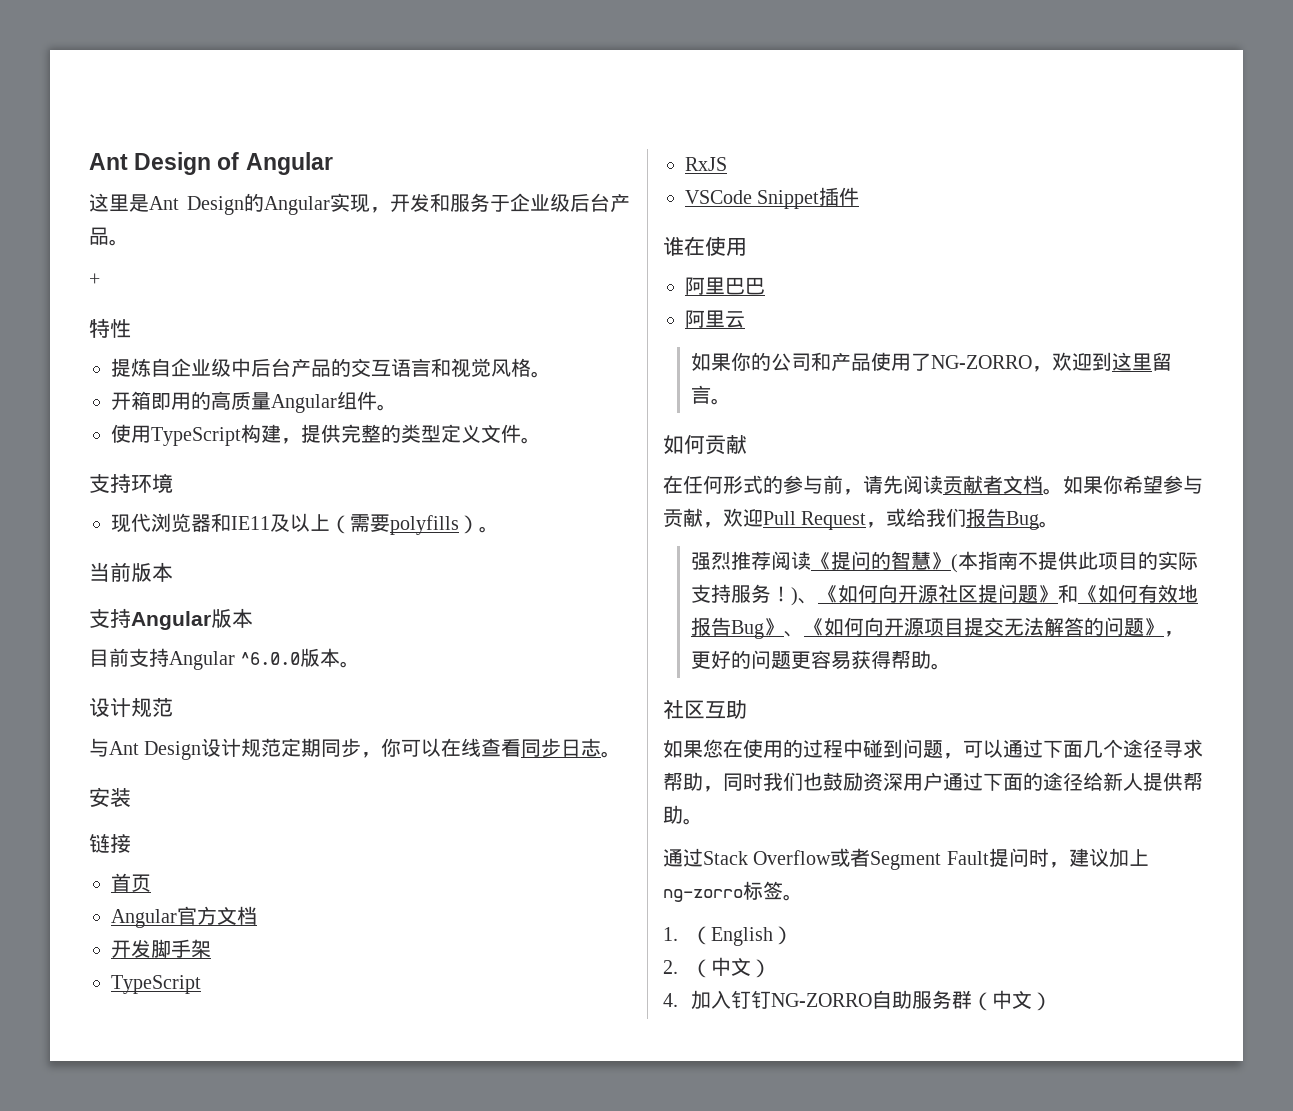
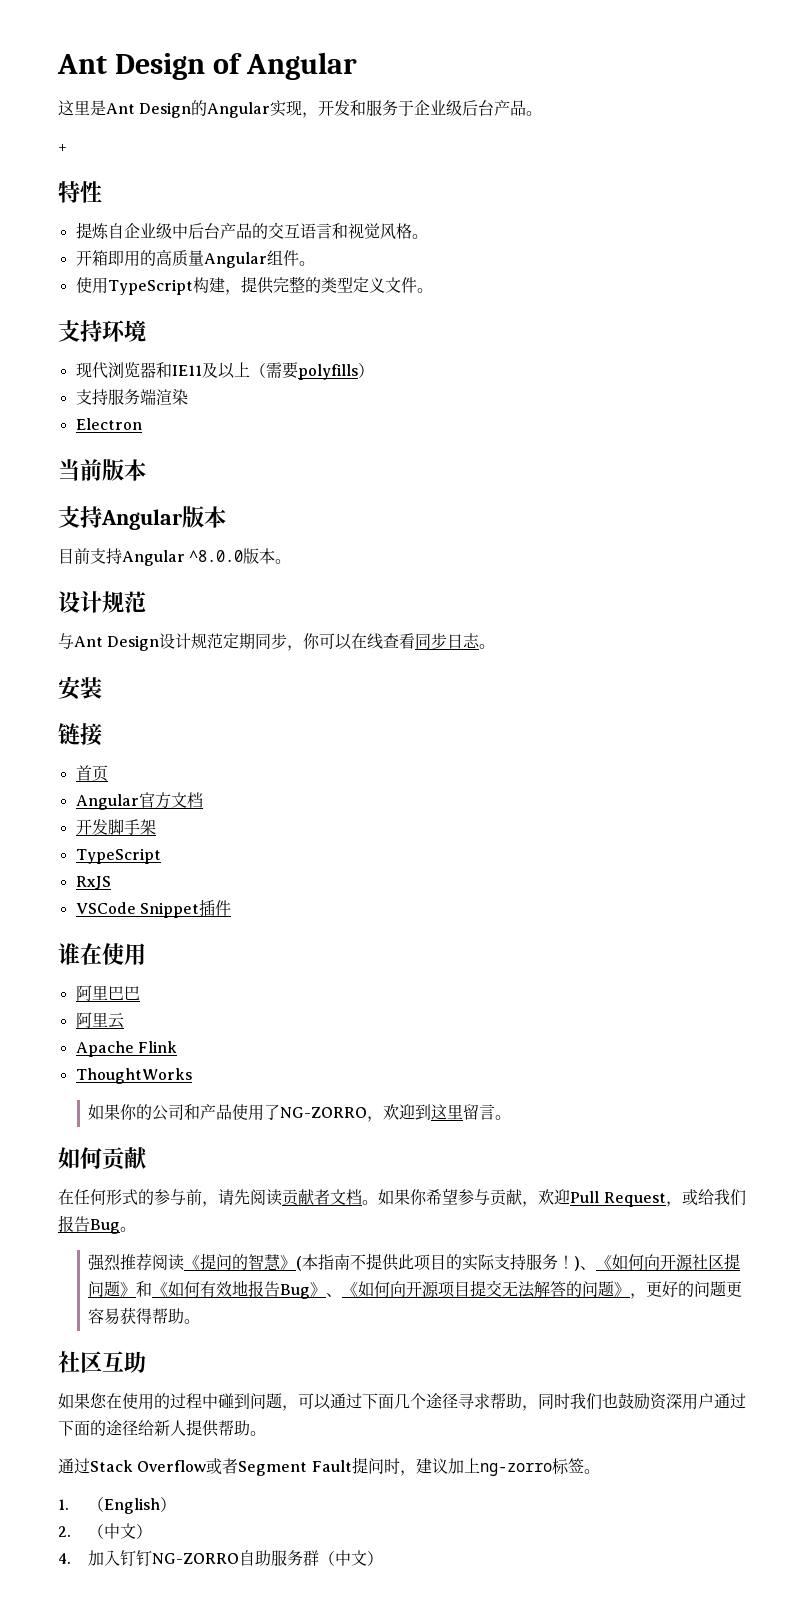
[479,526,499,533] 。 -> [75,389,188,405] [75,418,142,430] // 支持服务端渲染 // Electron
[240,652,301,665] ^6.0.0 -> [189,550,244,562] ^8.0.0
(745, 319) none -> [75,1041,177,1057] [75,1068,192,1084] // Apache Flink // ThoughtWorks

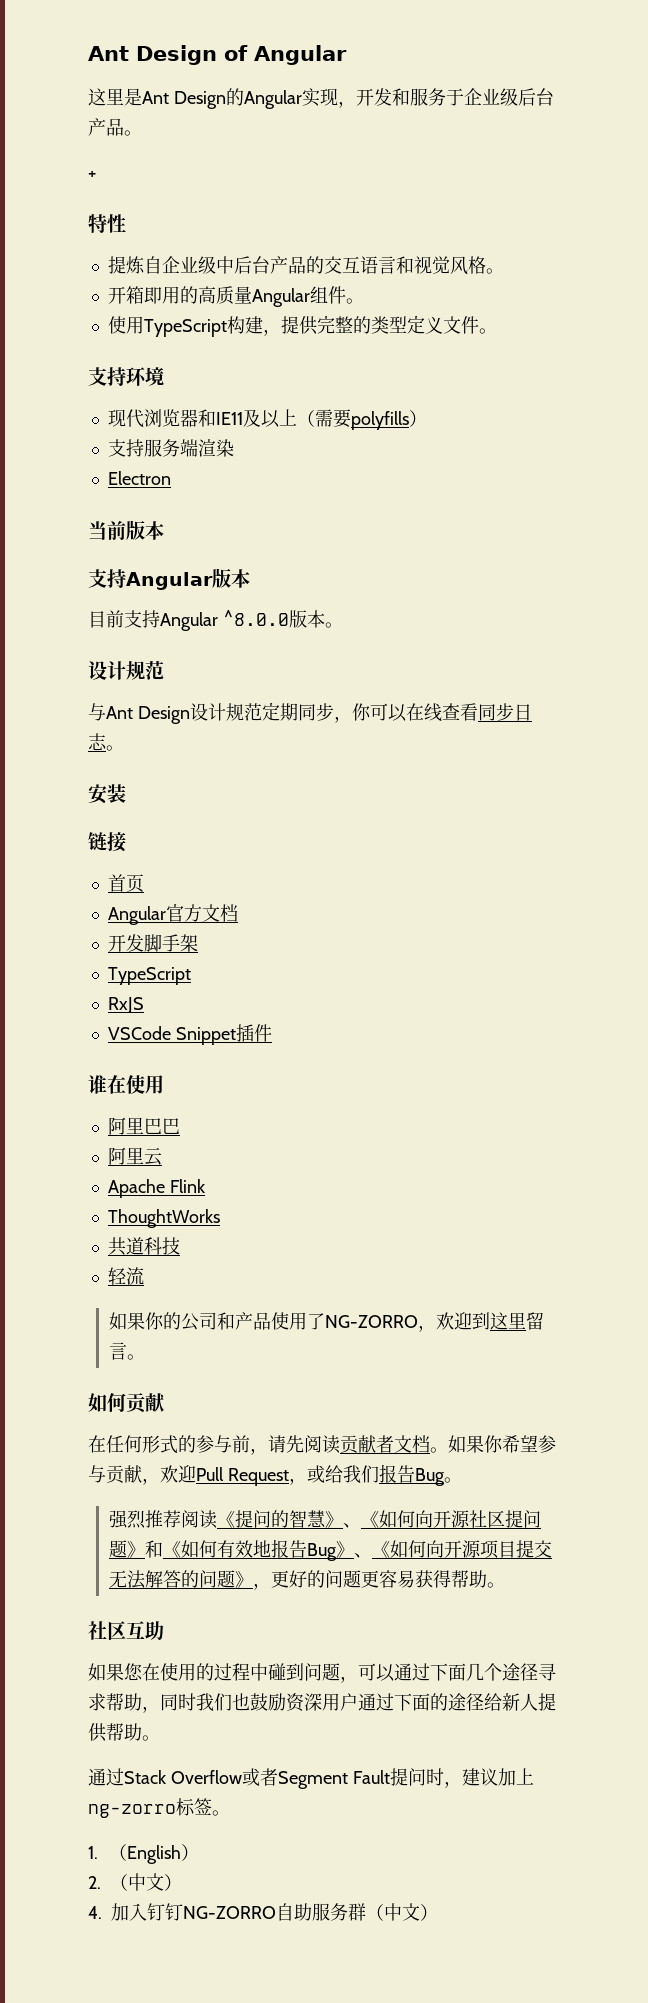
(192, 1076) none -> [107,1237,180,1256] [107,1267,144,1285] // 共道科技 // 轻流
[296,1253,581,1271] (本指南不提供此项目的实际支持服务！) -> (343, 1519) none

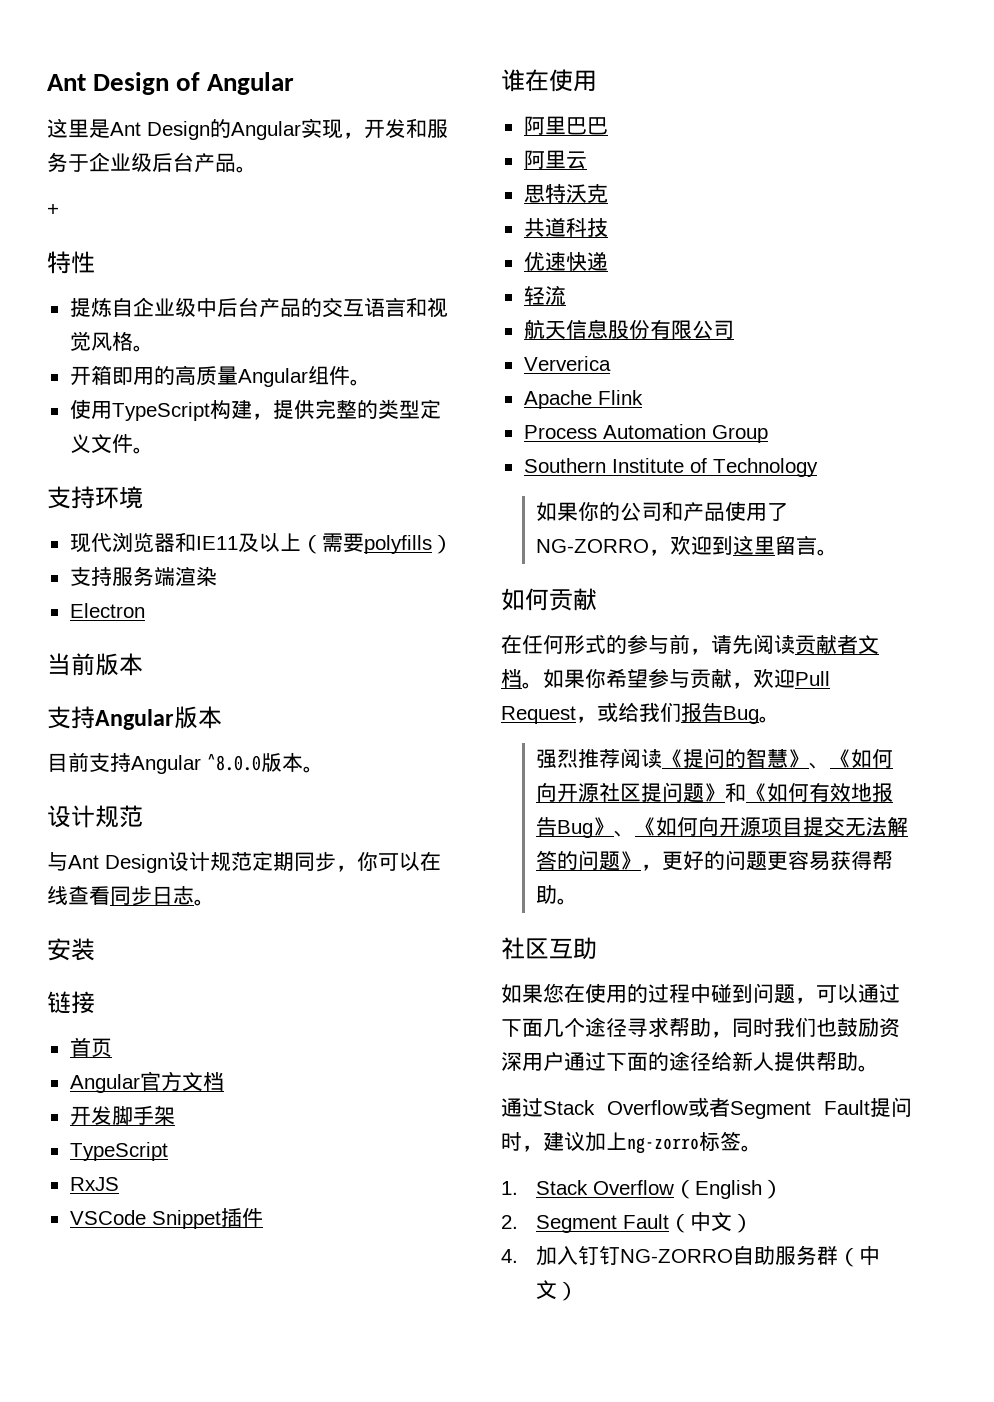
[107,1179,205,1198] [107,1209,220,1228] Apache Flink // ThoughtWorks -> [523,183,608,203] 思特沃克
(180, 1246) none -> [523,251,608,271] // 优速快递
(144, 1276) none -> [523,319,734,339] [523,356,611,371] [523,390,643,409] [523,424,768,443] [523,458,818,477] // 航天信息股份有限公司 // Ververica // Apache Flink // Process Automation Group // Southern Institute of Technology
(98, 1852) none -> [536,1180,675,1195] Stack Overflow
(101, 1882) none -> [536,1214,670,1233] Segment Fault

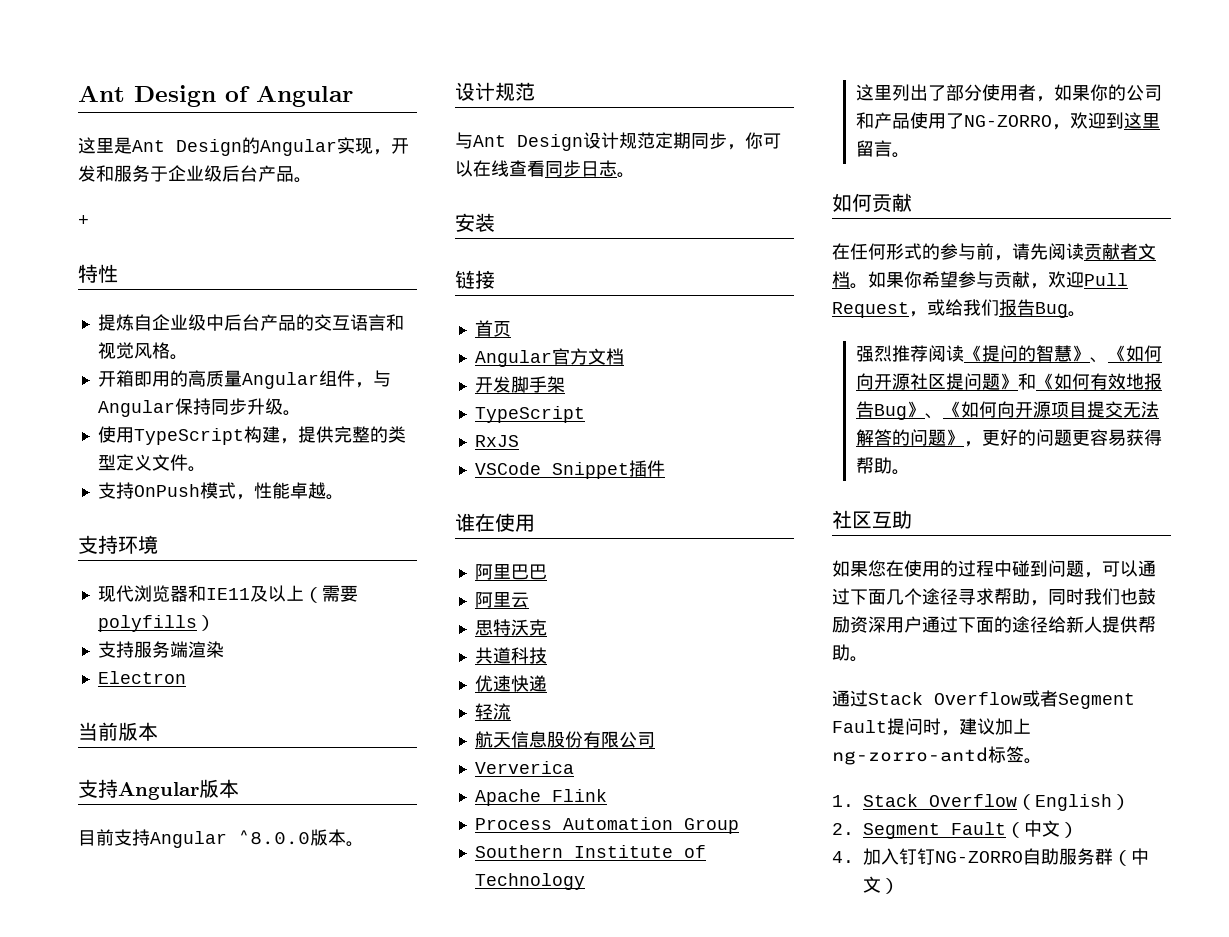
(350, 375) none -> [354,370,391,388] [97,398,283,417] ，与Angular保持同步升级
(154, 450) none -> [97,482,344,500] // 支持OnPush模式，性能卓越。
(818, 467) none -> [855,84,1054,102] 这里列出了部分使用者，
[627,1137,699,1154] ng-zorro -> [832,747,988,765] ng-zorro-antd

